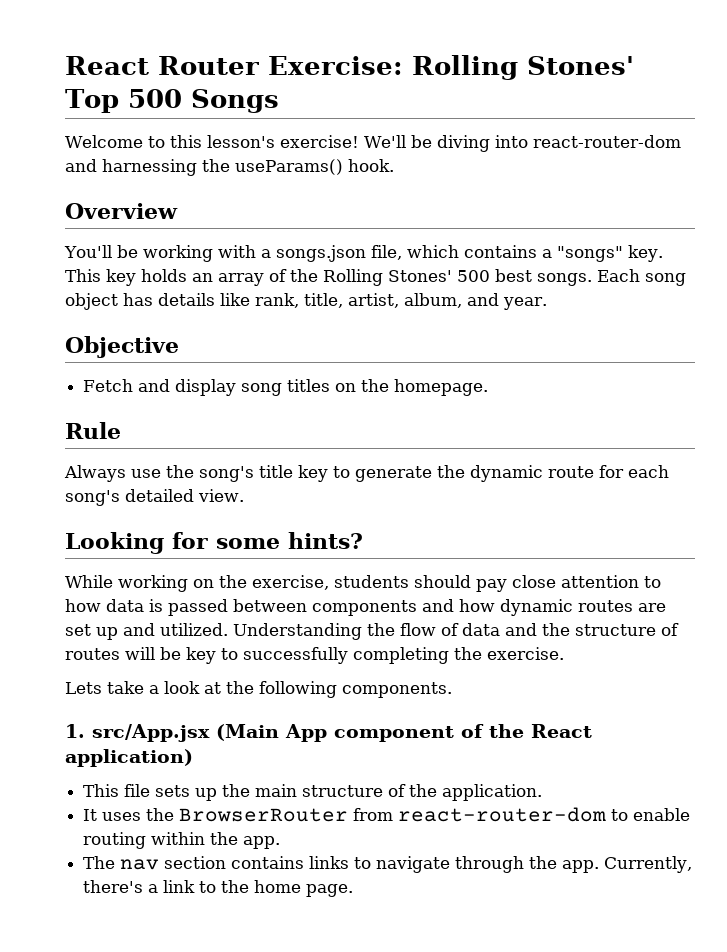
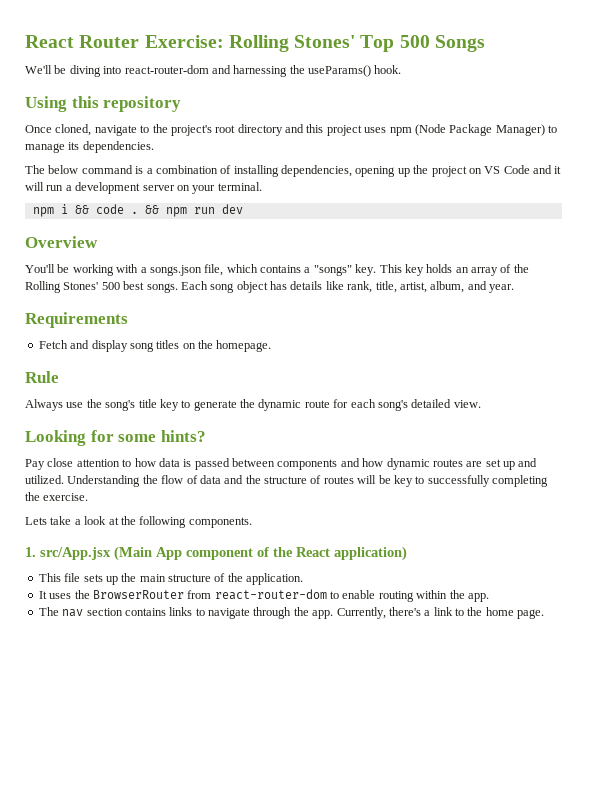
[65,135,359,148] Welcome to this lesson's exercise! -> (485, 43) none
(394, 165) none -> [25,96,182,112] [25,124,557,136] [25,141,154,153] [25,165,562,177] [25,182,262,194] [32,204,243,217] // Using this repository // Once cloned, navigate to the project's root directory and this project uses npm (Node Package Manager) to manage its dependencies. // The below command is a combination of installing dependencies, opening up the project on VS Code and it will run a development server on your terminal. // npm i && code . && npm run dev
[65,336,179,358] Objective -> [25,312,128,328] Requirements
[65,575,507,592] While working on the exercise, students should pay -> [25,459,45,470] Pay

